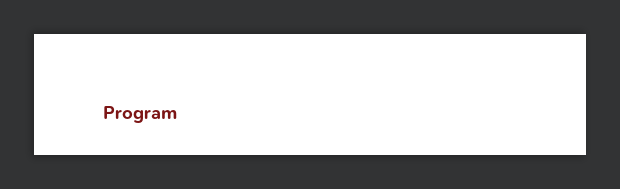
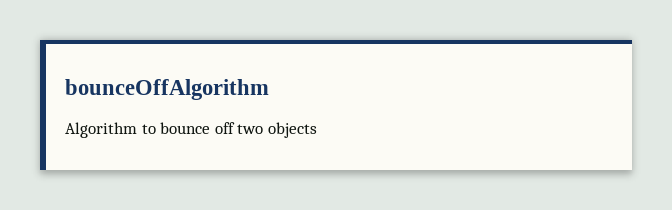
[103,106,177,123] Program -> [65,79,269,100] [65,122,317,138] bounceOffAlgorithm // Algorithm to bounce off two objects

